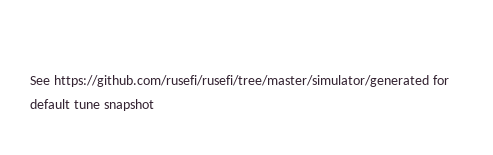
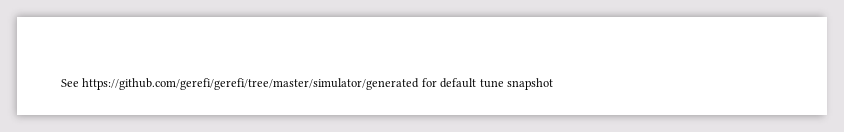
[53,75,429,87] https://github.com/rusefi/rusefi/tree/master/simulator/generated -> [82,78,420,90] https://github.com/gerefi/gerefi/tree/master/simulator/generated

